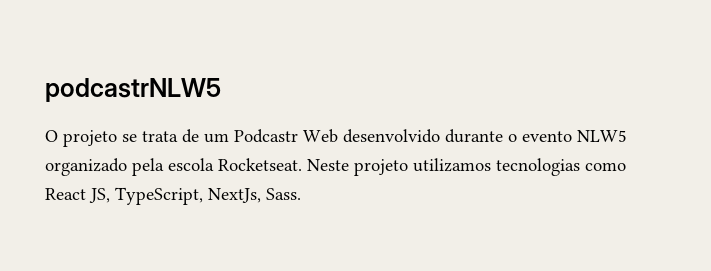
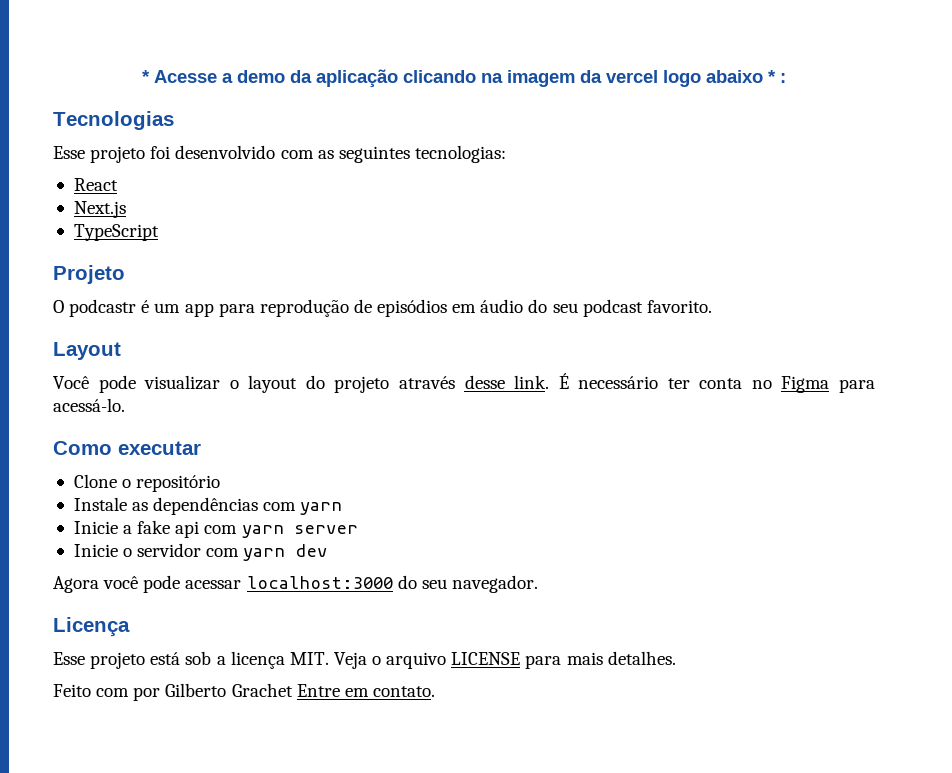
[45,78,221,102] [45,129,627,147] [45,158,626,176] [45,187,301,205] podcastrNLW5 // O projeto se trata de um Podcastr Web desenvolvido durante o evento NLW5 organizado pela escola Rocketseat. Neste projeto utilizamos tecnologias como React JS, TypeScript, NextJs, Sass. -> [142,69,786,88] [53,111,174,130] [53,145,506,163] [73,178,118,191] [73,201,126,218] [73,224,159,241] [53,265,125,284] [53,299,712,317] [53,342,121,360] [53,373,875,393] [53,398,125,412] [53,441,201,455] [73,474,221,492] [73,497,343,515] [73,520,358,538] [73,543,328,561] [53,575,538,593] [53,617,130,637] [53,651,676,669] [53,683,435,701] * Acesse a demo da aplicação clicando na imagem da vercel logo abaixo * : // Tecnologias // Esse projeto foi desenvolvido com as seguintes tecnologias: // React // Next.js // TypeScript // Projeto // O podcastr é um app para reprodução de episódios em áudio do seu podcast favorito. // Layout // Você pode visualizar o layout do projeto através desse link. É necessário ter conta no Figma para acessá-lo. // Como executar // Clone o repositório // Instale as dependências com yarn // Inicie a fake api com yarn server // Inicie o servidor com yarn dev // Agora você pode acessar localhost:3000 do seu navegador. // Licença // Esse projeto está sob a licença MIT. Veja o arquivo LICENSE para mais detalhes. // Feito com por Gilberto Grachet Entre em contato.

